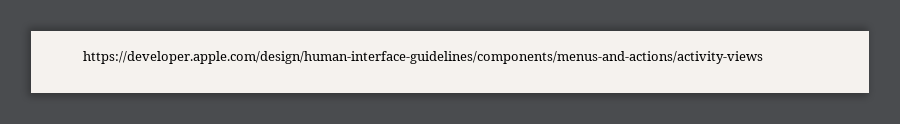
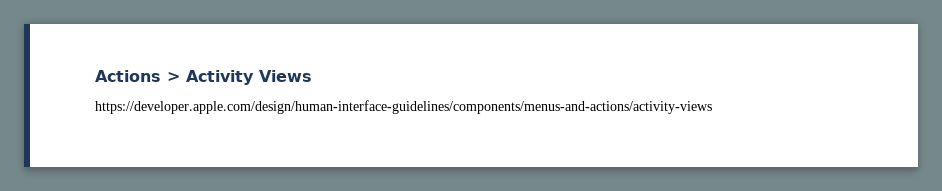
(83, 57) none -> [95,70,312,85] Actions > Activity Views //

